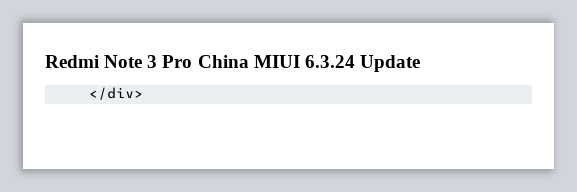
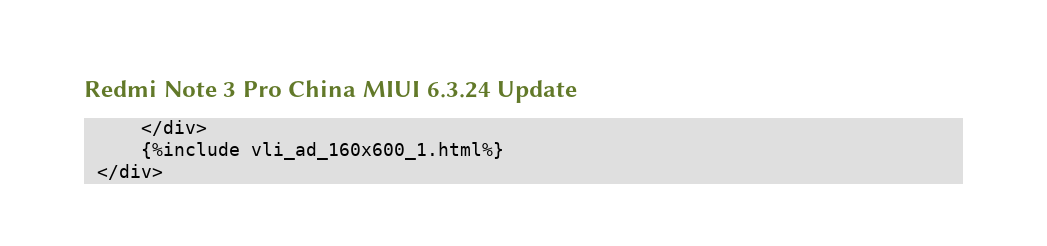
(144, 93) none -> [140,142,504,160] [96,164,163,180] // {%include vli_ad_160x600_1.html%} // </div>

